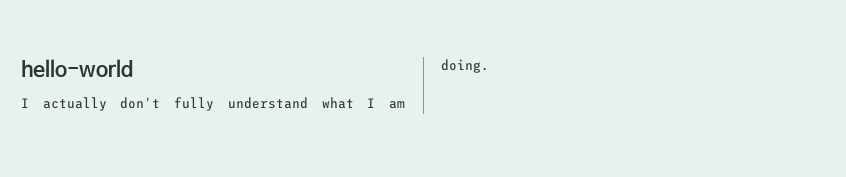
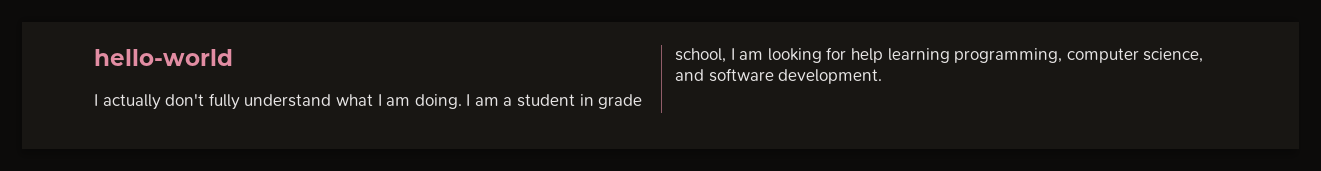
(489, 66) none -> [466,94,643,109] [675,47,1204,63] [675,68,883,84] I am a student in grade school, I am looking for help learning programming, computer science, and software development.

